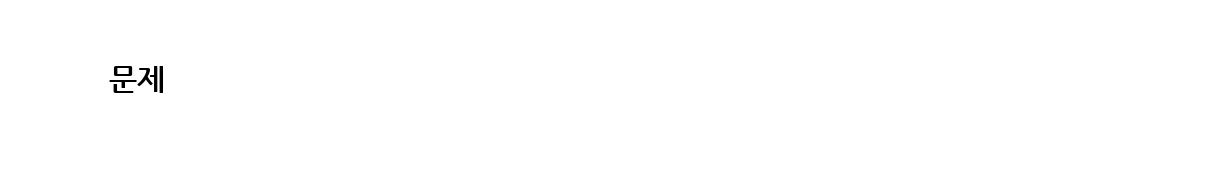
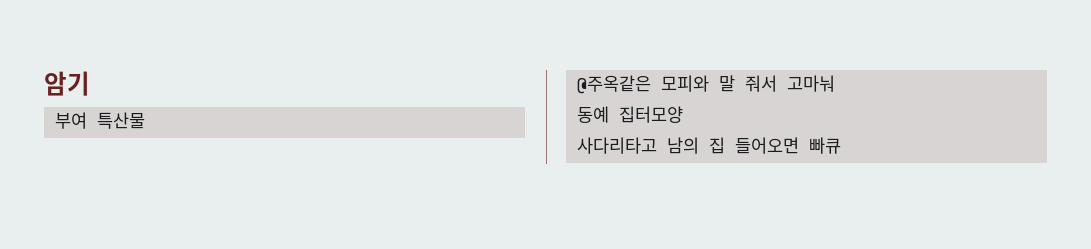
[109,66,165,93] 문제 -> [44,71,90,96] [54,112,145,129] [576,75,835,94] [576,106,683,123] [576,137,841,154] 암기 // 부여 특산물 // @주옥같은 모피와 말 줘서 고마눠 // 동예 집터모양 // 사다리타고 남의 집 들어오면 빠큐

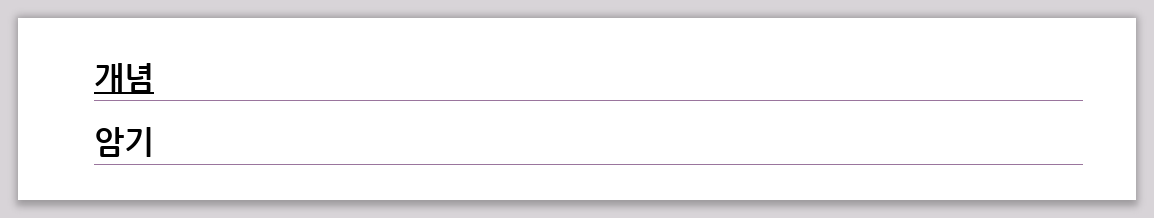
(44, 83) none -> [94,63,154,93] 개념 //
[54,112,145,129] [576,75,835,94] [576,106,683,123] [576,137,841,154] // 부여 특산물 // @주옥같은 모피와 말 줘서 고마눠 // 동예 집터모양 // 사다리타고 남의 집 들어오면 빠큐 -> (154, 142) none

